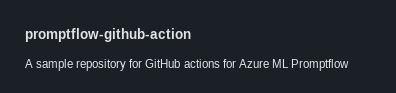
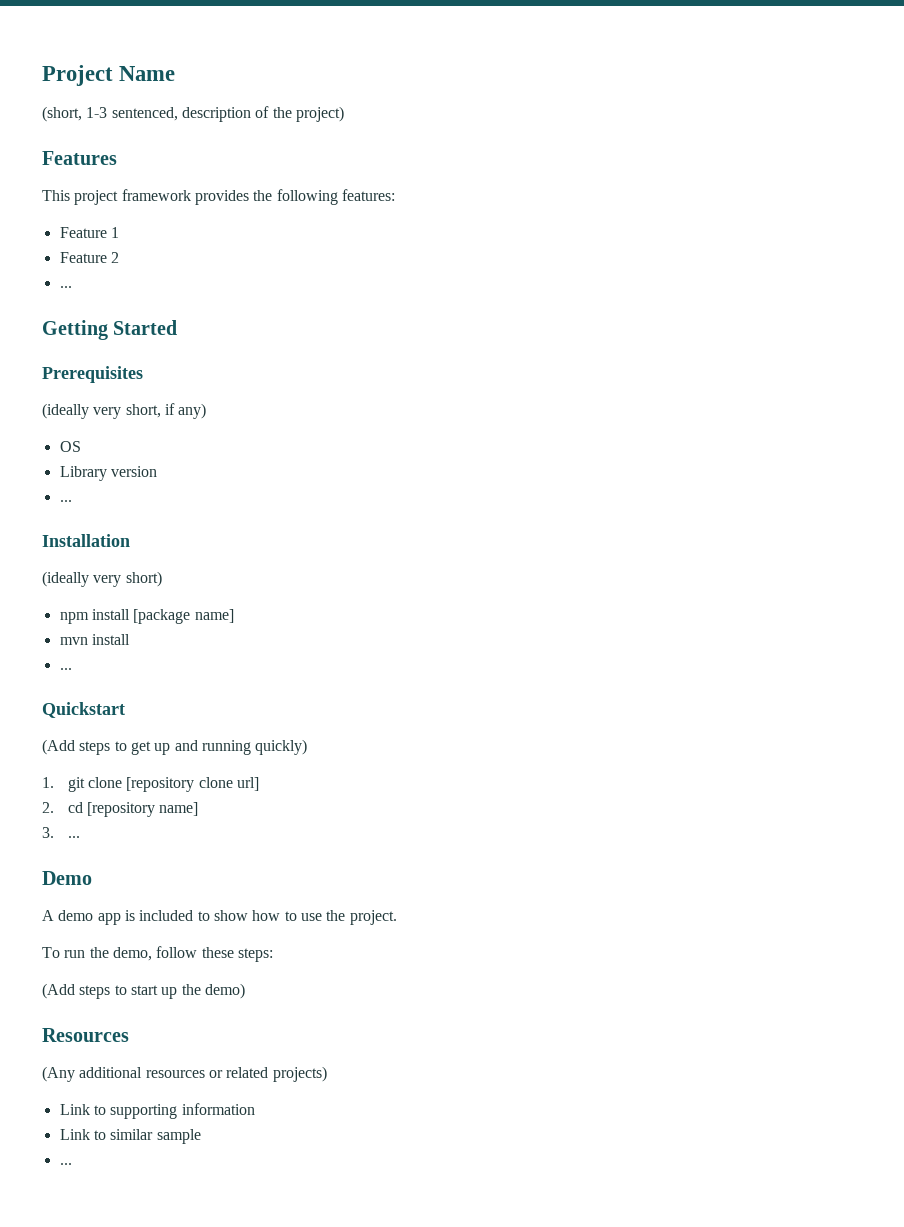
[25,28,191,42] [25,59,349,71] promptflow-github-action // A sample repository for GitHub actions for Azure ML Promptflow -> [42,65,176,86] [42,106,344,122] [42,151,117,165] [42,189,395,205] [59,227,119,238] [59,252,119,263] [59,286,72,288] [42,320,178,340] [42,366,143,383] [42,403,207,419] [59,441,81,452] [59,466,157,481] [59,500,72,502] [42,534,130,547] [42,571,162,587] [59,609,234,624] [59,634,130,645] [59,668,72,670] [42,702,125,718] [42,739,308,755] [42,777,259,792] [42,802,199,817] [42,827,80,838] [42,871,92,885] [42,910,397,925] [42,946,273,962] [42,983,245,999] [42,1028,129,1042] [42,1066,327,1082] [59,1103,255,1119] [59,1129,201,1144] [59,1163,72,1165] Project Name // (short, 1-3 sentenced, description of the project) // Features // This project framework provides the following features: // Feature 1 // Feature 2 // ... // Getting Started // Prerequisites // (ideally very short, if any) // OS // Library version // ... // Installation // (ideally very short) // npm install [package name] // mvn install // ... // Quickstart // (Add steps to get up and running quickly) // 1. git clone [repository clone url] // 2. cd [repository name] // 3. ... // Demo // A demo app is included to show how to use the project. // To run the demo, follow these steps: // (Add steps to start up the demo) // Resources // (Any additional resources or related projects) // Link to supporting information // Link to similar sample // ...

